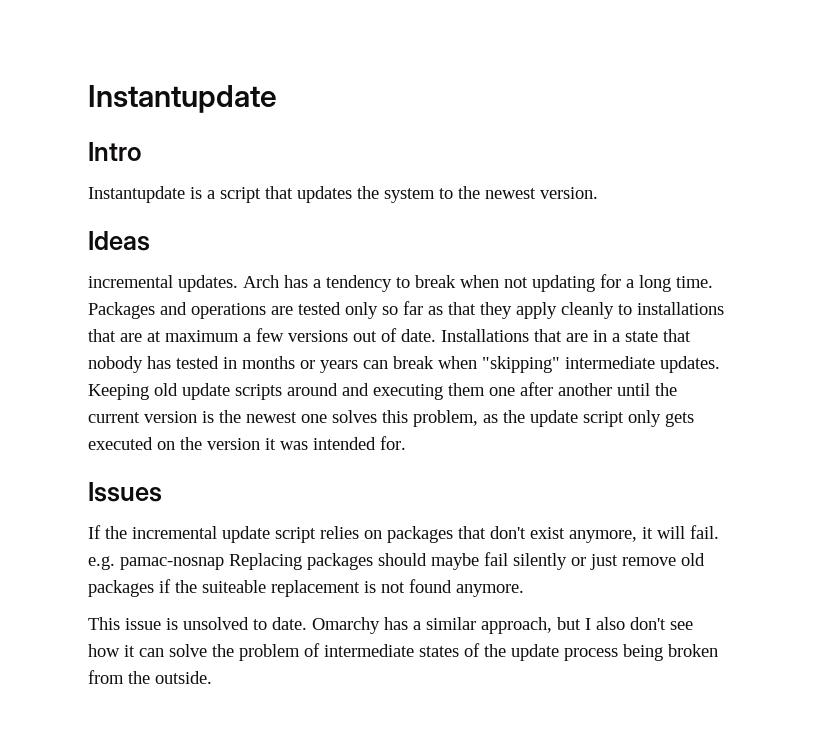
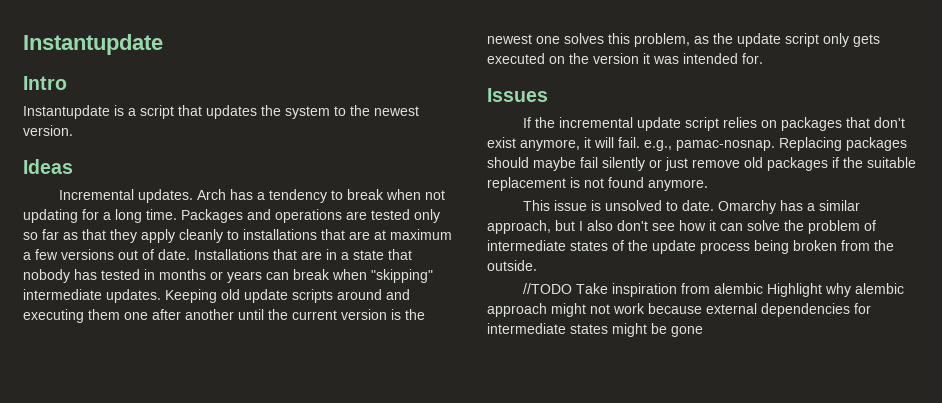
[88,275,173,288] incremental -> [59,189,135,200] Incremental
[88,556,224,570] e.g. pamac-nosnap -> [644,140,775,151] e.g., pamac-nosnap.
[202,580,266,593] suiteable -> [867,157,916,168] suitable
(212, 677) none -> [523,283,905,297] [487,303,871,317] [487,323,703,337] // //TODO Take inspiration from alembic Highlight why alembic approach might not work because external dependencies for intermediate states might be gone

